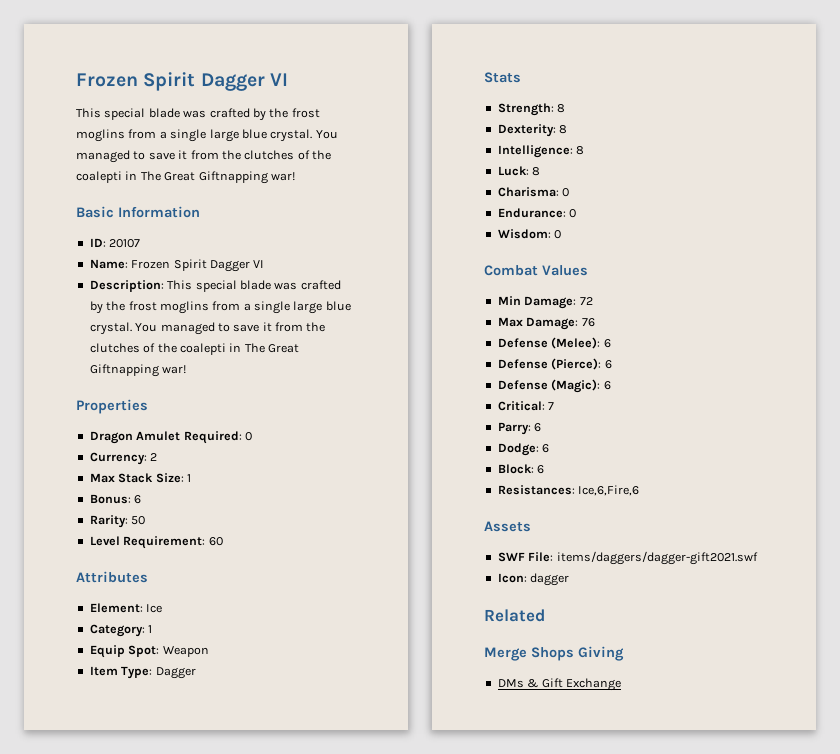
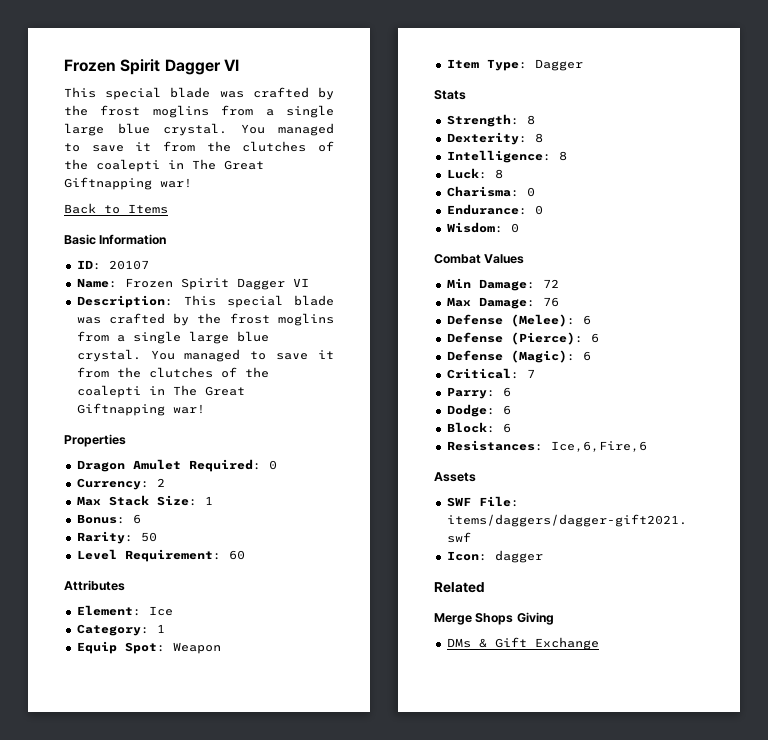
(295, 176) none -> [64,203,168,214] // Back to Items

